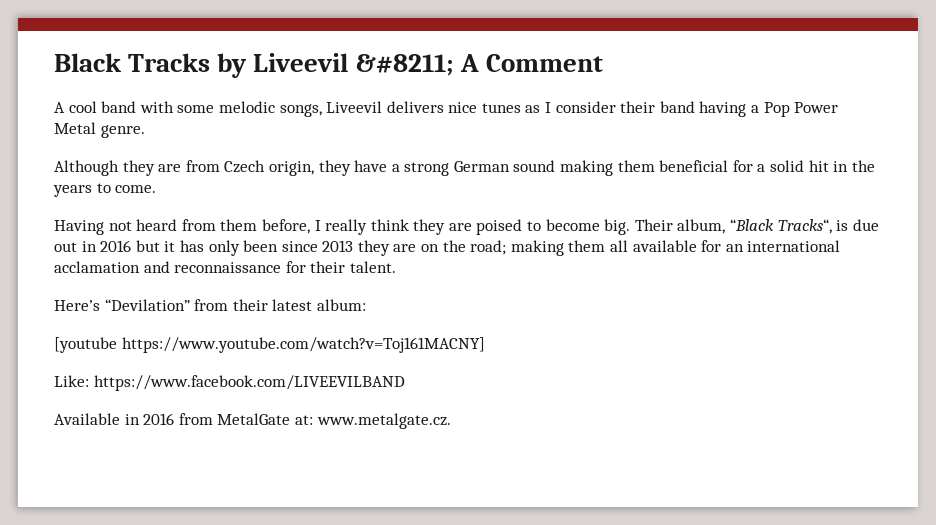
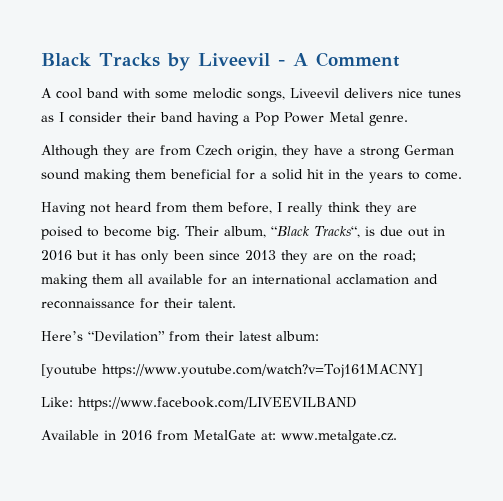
[355,54,454,76] &#8211; -> [277,60,285,66] -

